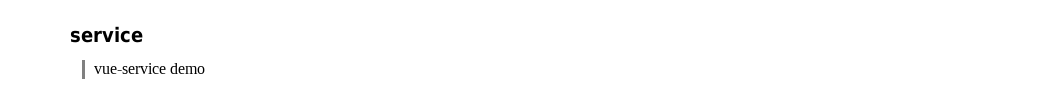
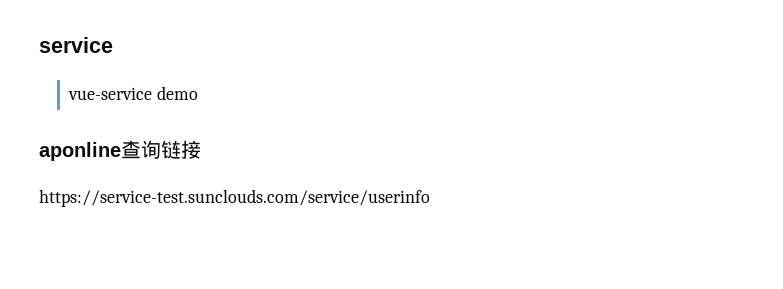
(205, 68) none -> [39,140,201,161] [39,189,430,207] // aponline查询链接 // https://service-test.sunclouds.com/service/userinfo

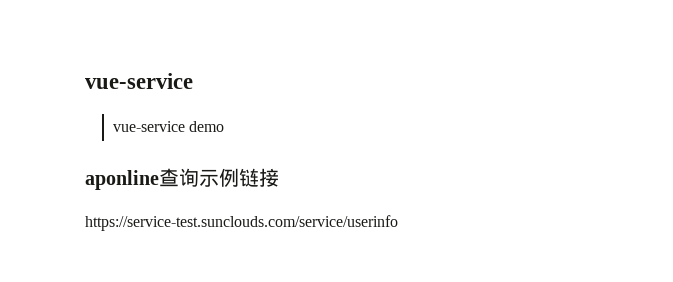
[39,37,113,53] service -> [85,73,193,89] vue-service
(161, 149) none -> [199,168,239,187] 示例

